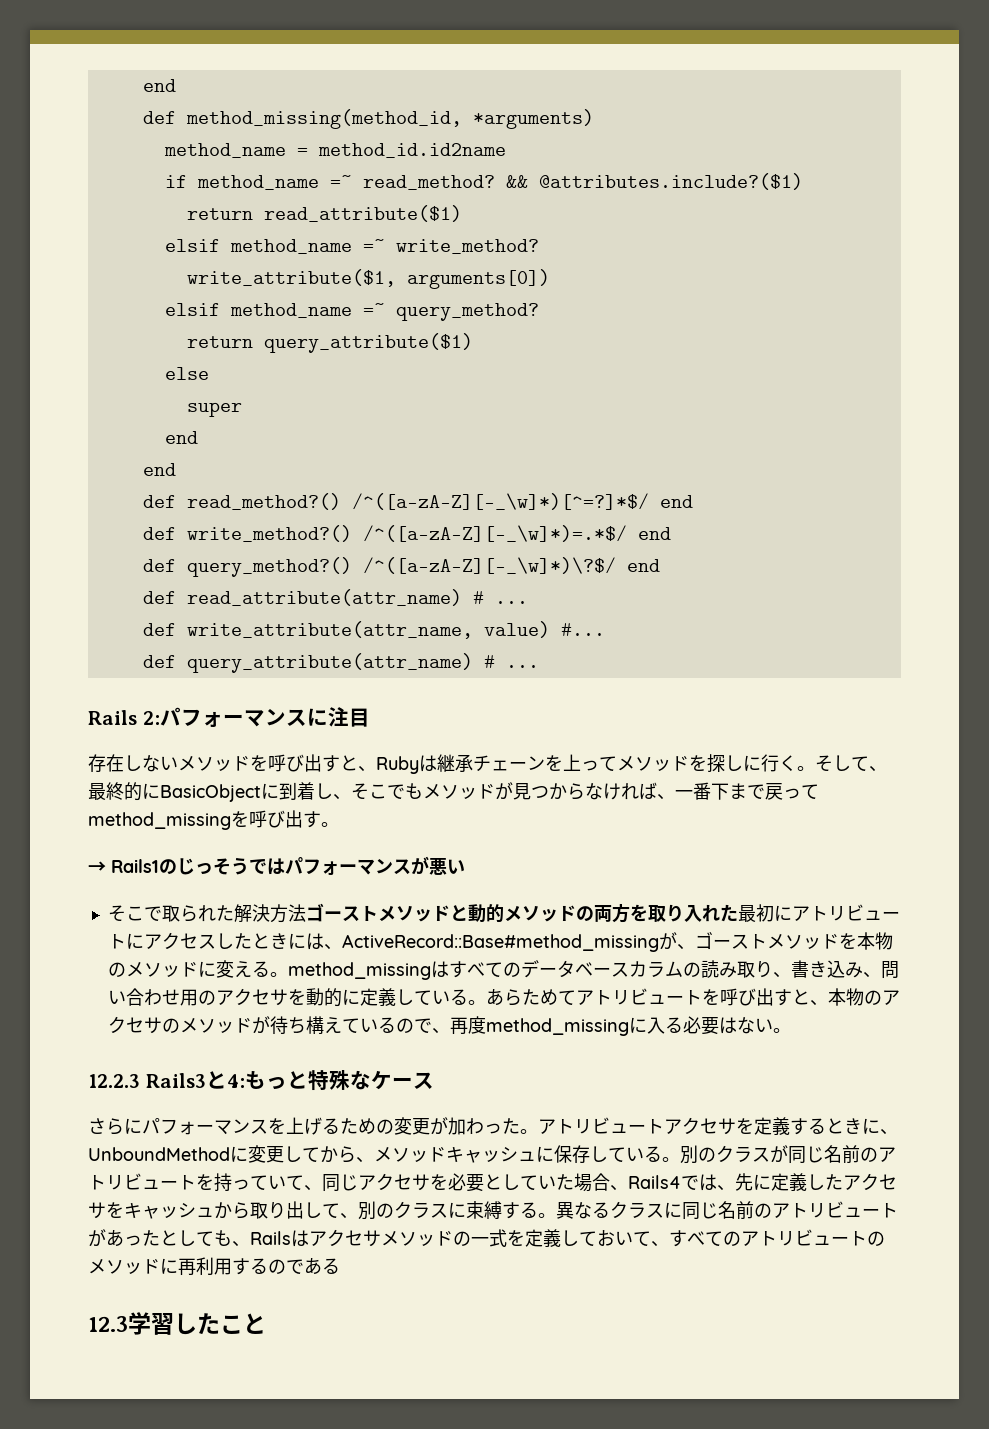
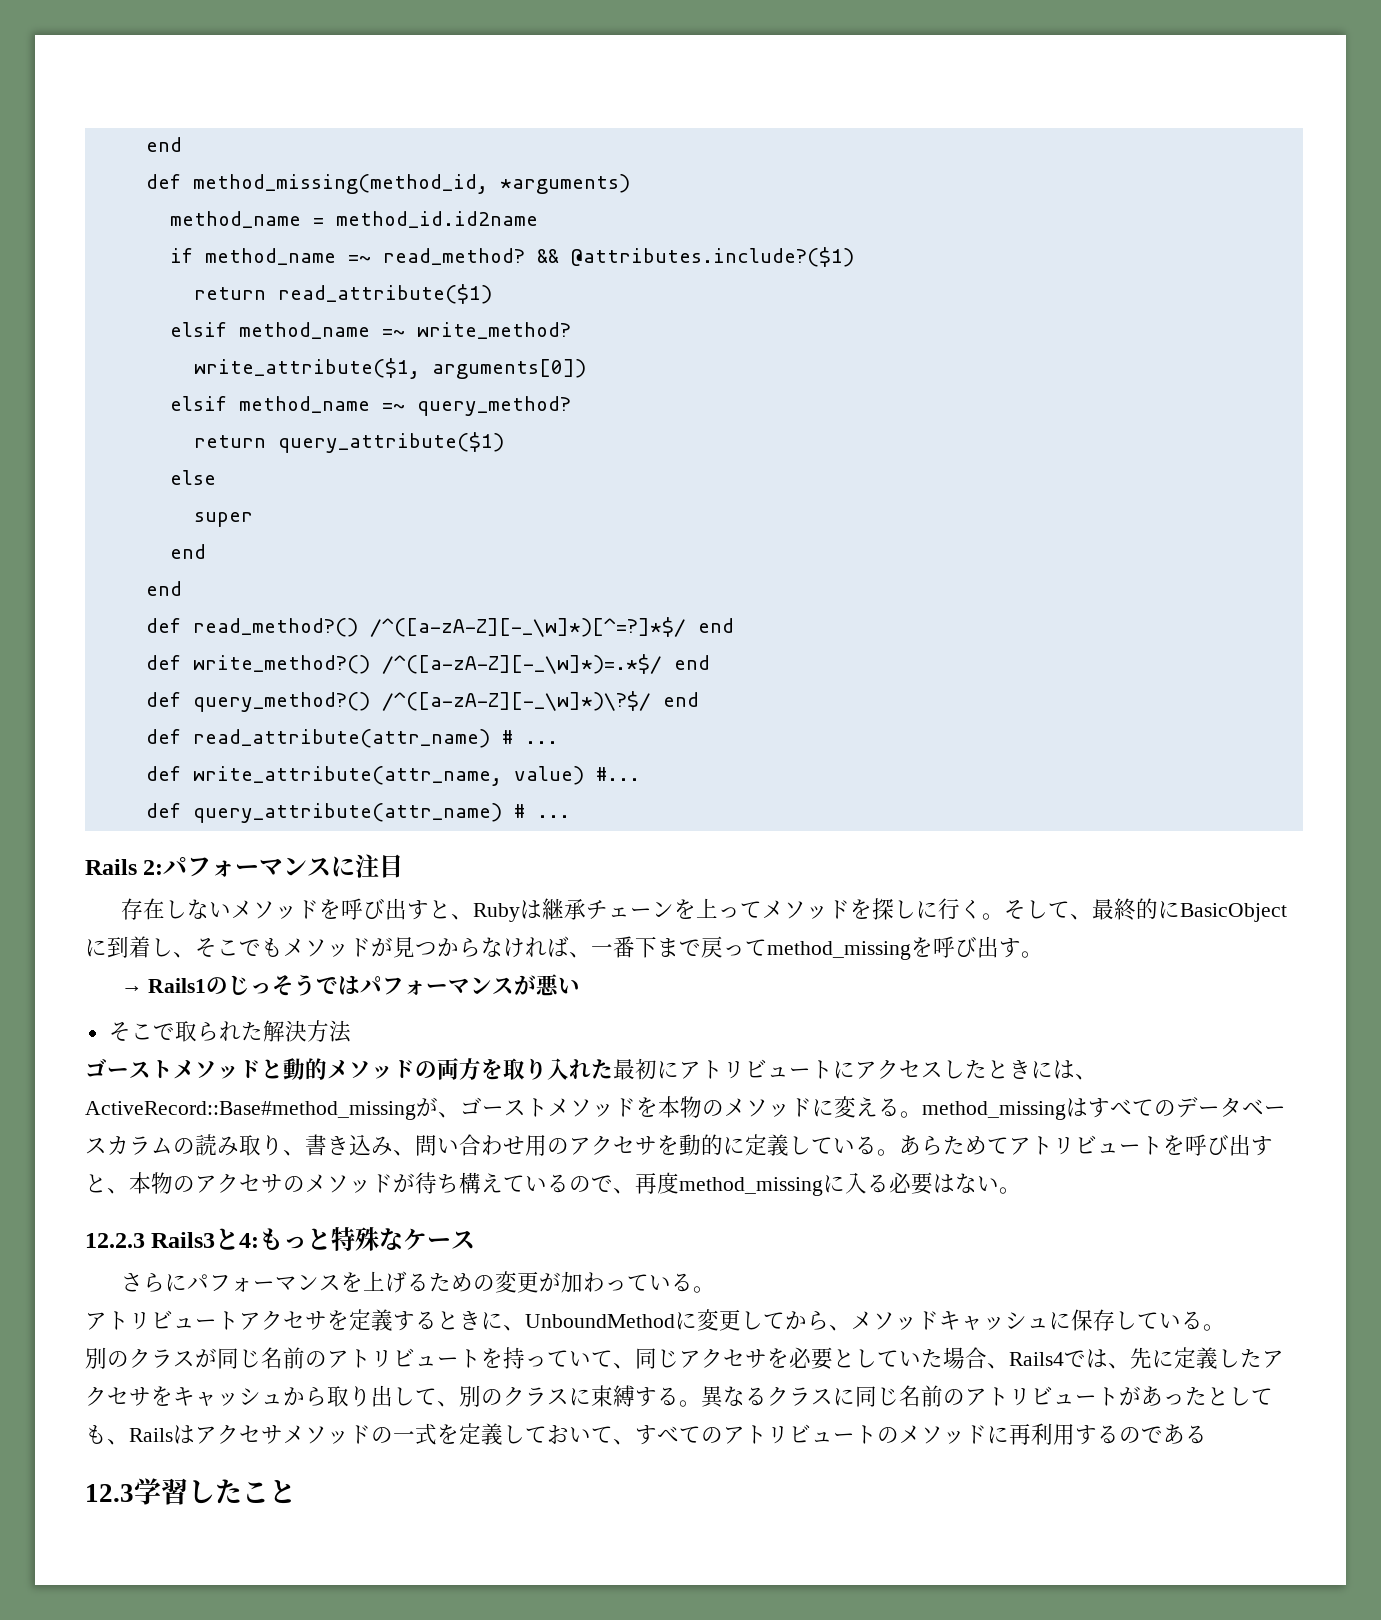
(306, 913) none -> (351, 1031) //
[502,1118,538,1134] た。 -> [626,1273,715,1293] ている。 //
(680, 1159) none -> (1225, 1327) //

